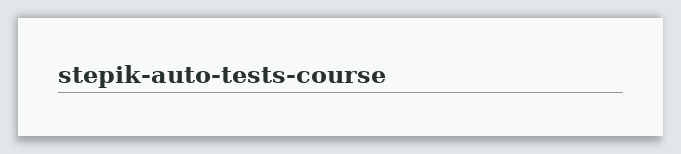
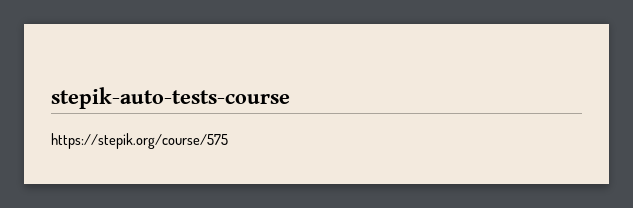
(386, 76) none -> [51,133,228,149] // https://stepik.org/course/575

